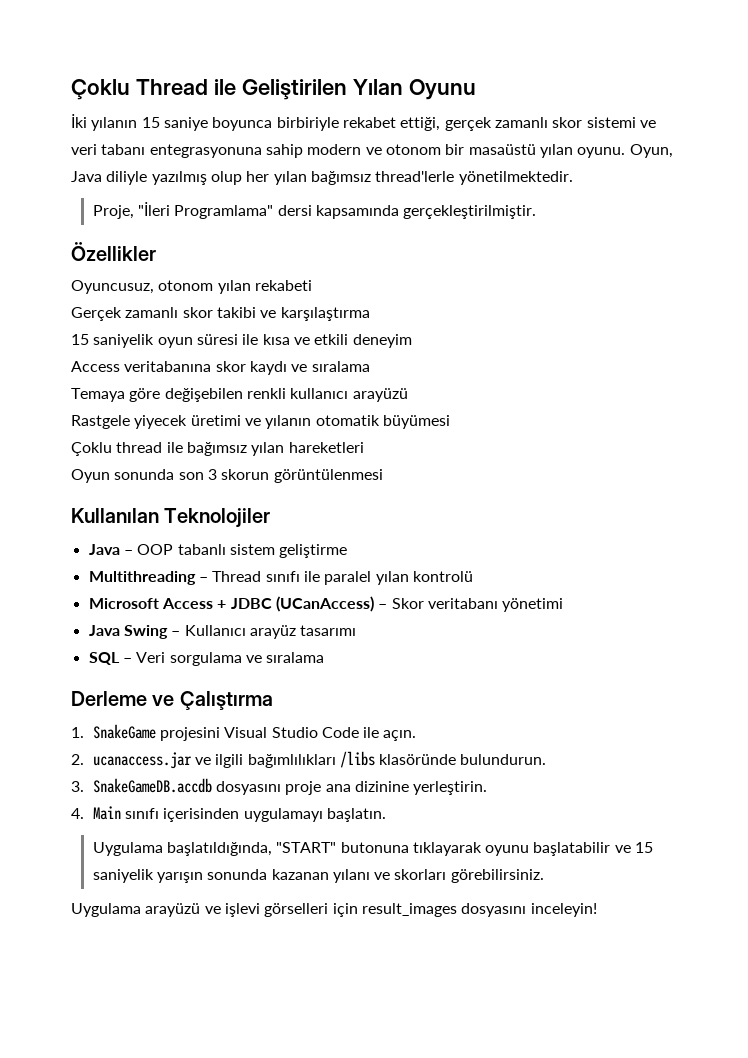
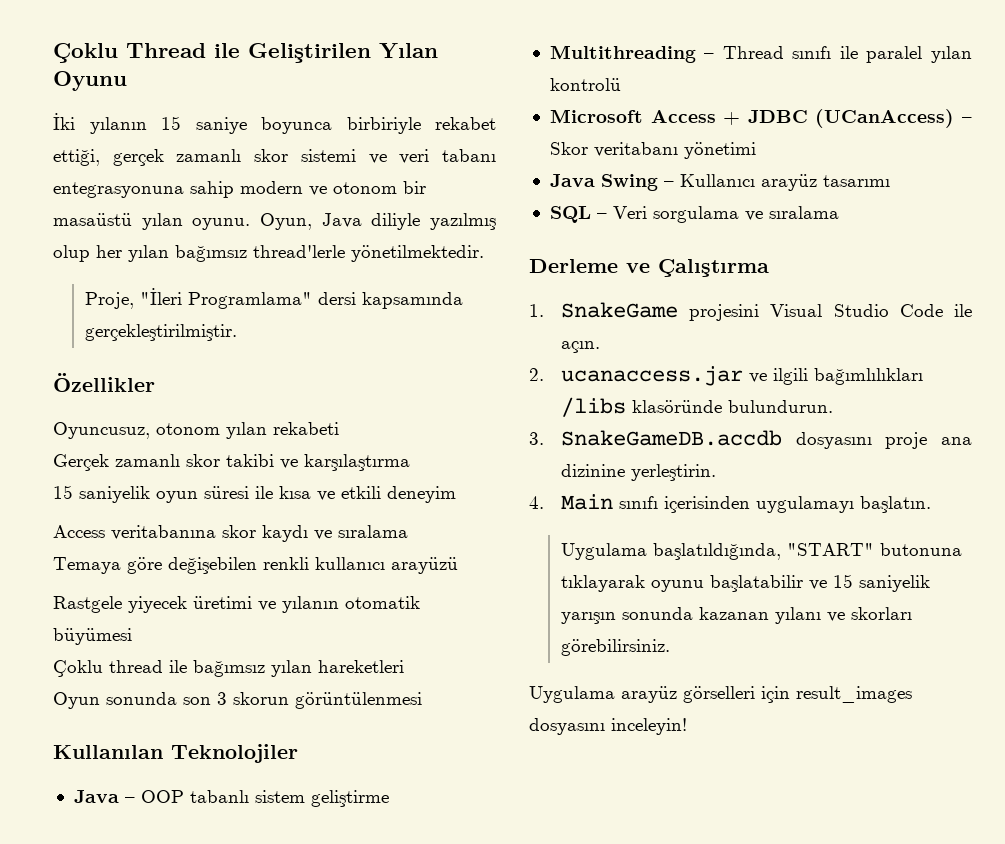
[145,903,260,917] arayüzü ve işlevi -> [621,686,677,703] arayüz

